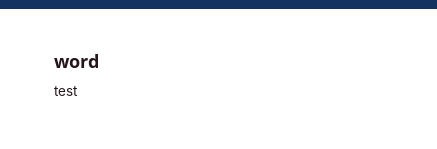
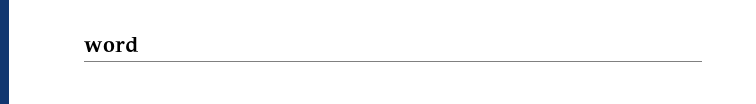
[54,86,78,96] // test -> (139, 45) none

